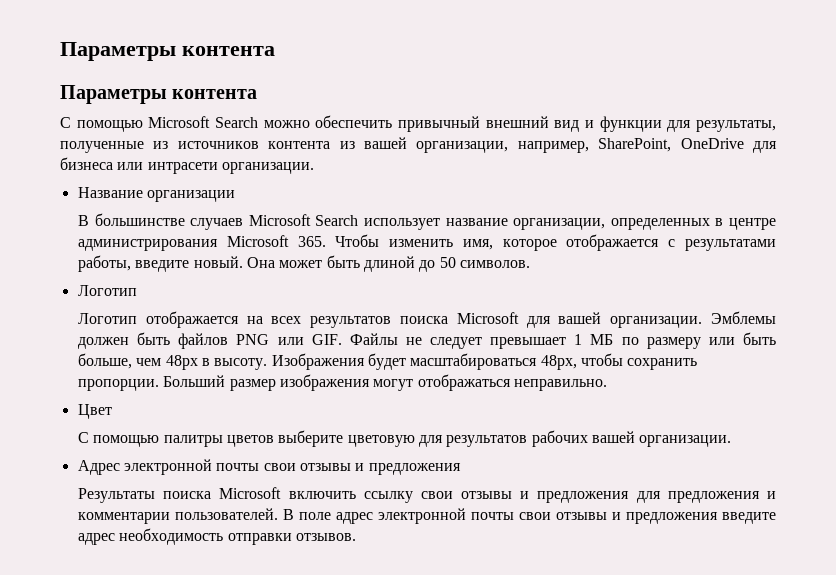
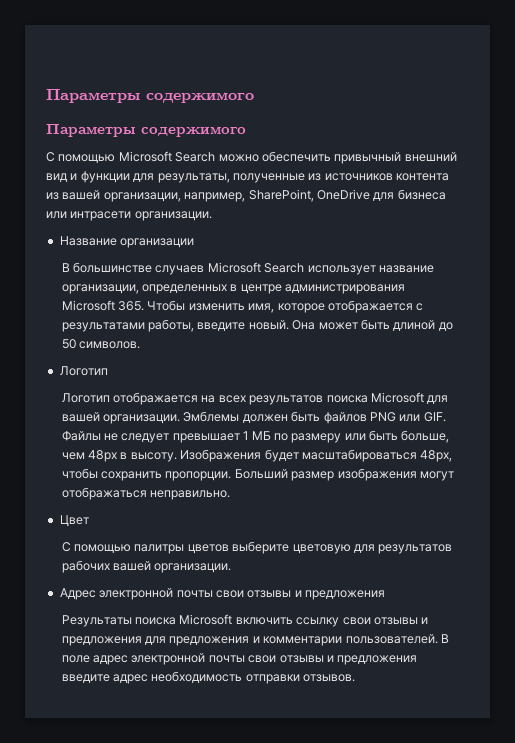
[60,42,275,61] [60,85,258,104] Параметры контента // Параметры контента -> [46,89,254,103] [46,124,246,137] Параметры содержимого // Параметры содержимого

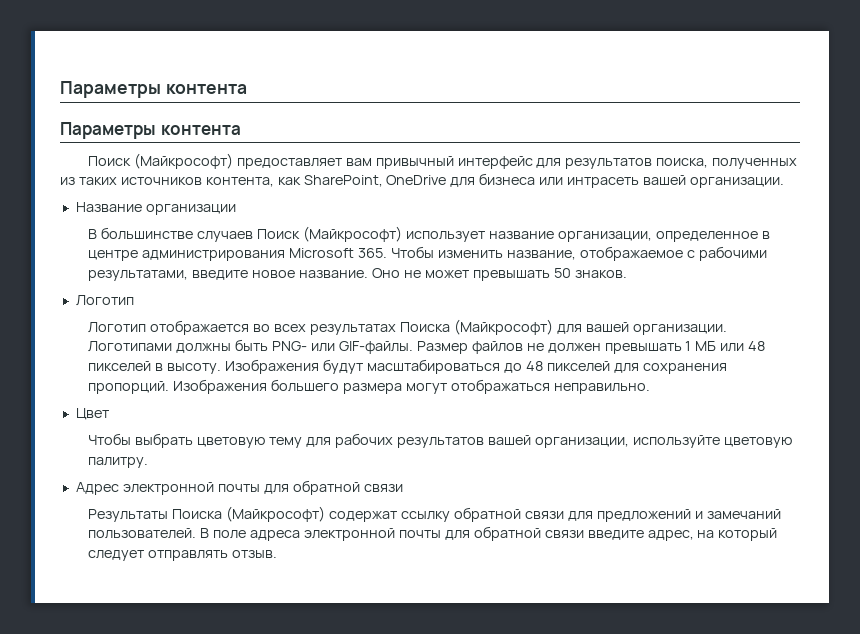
[46,89,254,103] [46,124,246,137] [46,151,457,164] [46,171,449,183] [46,190,246,202] Параметры содержимого // Параметры содержимого // С помощью Microsoft Search можно обеспечить привычный внешний вид и функции для результаты, полученные из источников контента из вашей организации, например, -> [60,81,247,98] [60,122,241,139] [87,153,798,169] [60,177,301,187] Параметры контента // Параметры контента // Поиск (Майкрософт) предоставляет вам привычный интерфейс для результатов поиска, полученных из таких источников контента, как
[70,211,132,221] интрасети -> [567,175,687,188] интрасеть вашей
[207,262,305,273] Microsoft Search -> [257,226,403,242] Поиск (Майкрософт)
[142,284,228,294] определенных -> [655,231,758,242] определенное
[248,300,424,313] [61,319,453,332] [61,339,141,349] [59,366,108,376] [61,392,449,405] [61,411,446,424] [61,430,450,443] [61,449,453,462] [61,468,454,481] [61,487,231,500] [59,515,89,527] [61,541,453,554] [61,560,232,573] [59,588,385,600] [61,614,429,627] [61,636,343,646] имя, которое отображается с результатами работы, введите новый. Она может быть длиной до 50 символов. // Логотип // Логотип отображается на всех результатов поиска Microsoft для вашей организации. Эмблемы должен быть файлов PNG или GIF. Файлы не следует превышает 1 МБ по размеру или быть больше, чем 48px в высоту. Изображения будет масштабироваться 48px, чтобы сохранить пропорции. Больший размер изображения могут отображаться неправильно. // Цвет // С помощью палитры цветов выберите цветовую для результатов рабочих вашей организации. // Адрес электронной почты свои отзывы и предложения // Результаты поиска Microsoft включить ссылку свои отзывы и предложения для предложения и комментарии -> [506,246,767,261] [88,268,627,281] [75,295,134,306] [88,319,727,335] [88,339,766,354] [88,359,727,374] [88,379,650,394] [75,408,109,420] [88,433,792,448] [88,457,149,468] [75,480,403,495] [88,506,781,522] название, отображаемое с рабочими результатами, введите новое название. Оно не может превышать 50 знаков. // Логотип // Логотип отображается во всех результатах Поиска (Майкрософт) для вашей организации. Логотипами должны быть PNG- или GIF-файлы. Размер файлов не должен превышать 1 МБ или 48 пикселей в высоту. Изображения будут масштабироваться до 48 пикселей для сохранения пропорций. Изображения большего размера могут отображаться неправильно. // Цвет // Чтобы выбрать цветовую тему для рабочих результатов вашей организации, используйте цветовую палитру. // Адрес электронной почты для обратной связи // Результаты Поиска (Майкрософт) содержат ссылку обратной связи для предложений и замечаний
[93,653,418,665] [61,671,356,684] адрес электронной почты свои отзывы и предложения введите адрес необходимость отправки отзывов. -> [250,526,778,541] [88,550,278,561] адреса электронной почты для обратной связи введите адрес, на который следует отправлять отзыв.

